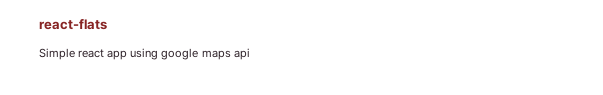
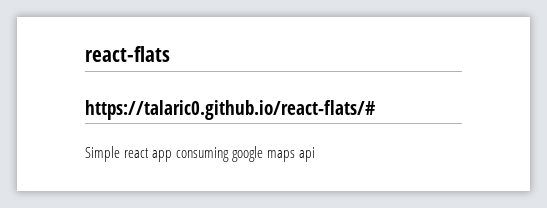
(107, 24) none -> [85,100,375,120] // https://talaric0.github.io/react-flats/#
[130,48,159,60] using -> [176,147,230,162] consuming

